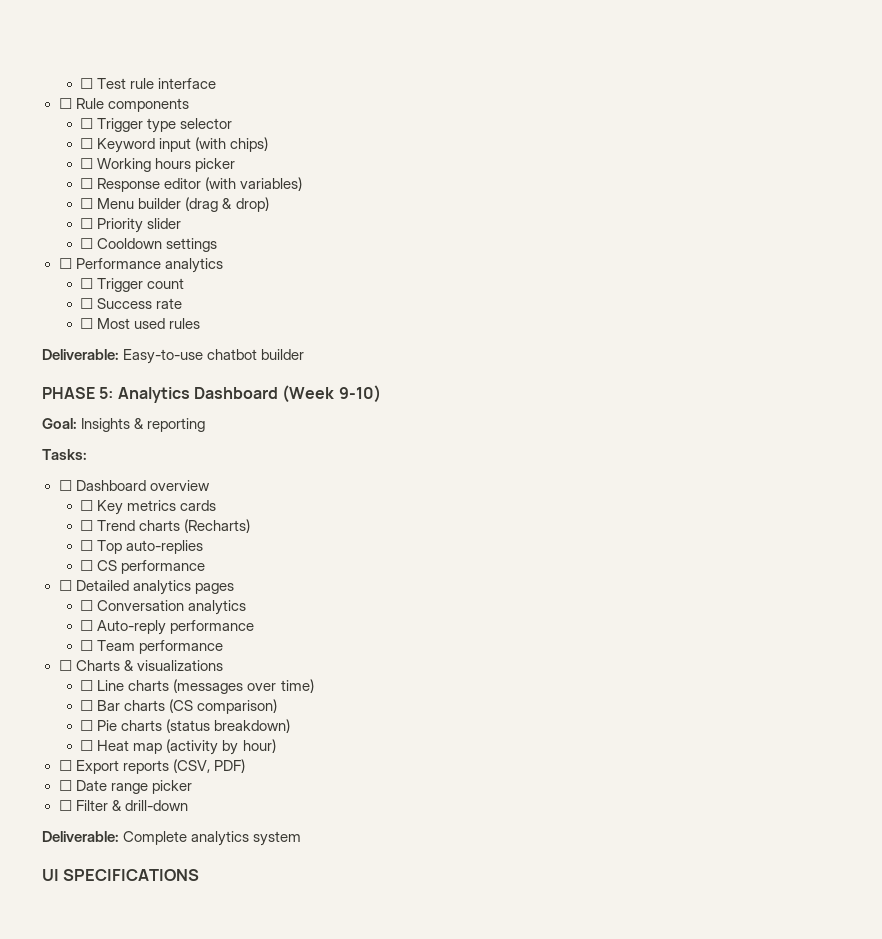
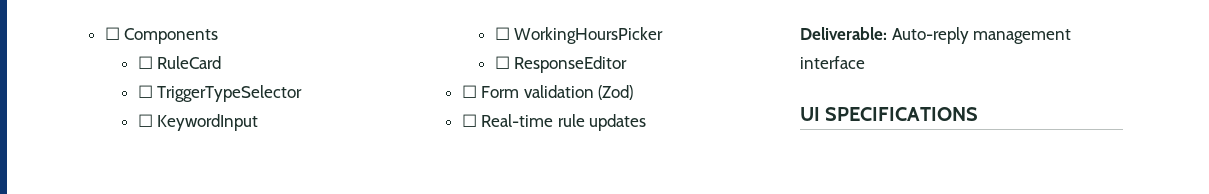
[80,78,217,89] [58,98,189,112] [80,118,233,133] [80,137,269,153] [80,158,236,172] [80,177,303,192] [80,197,269,212] [80,218,182,233] [80,238,218,252] [58,258,223,273] [80,278,185,292] [80,298,183,309] [80,318,201,329] [42,349,305,364] [42,385,381,403] [42,418,206,432] [42,449,87,460] [58,480,210,491] [80,500,217,515] [80,519,251,533] [80,540,204,554] [80,560,206,574] [58,580,234,595] [80,600,247,615] [80,620,255,635] [80,640,224,654] [58,660,223,671] [80,679,314,694] [80,699,278,714] [80,719,291,733] [80,739,276,755] [58,759,245,774] [58,780,192,794] [58,800,188,811] [42,831,302,846] ☐ Test rule interface // ☐ Rule components // ☐ Trigger type selector // ☐ Keyword input (with chips) // ☐ Working hours picker // ☐ Response editor (with variables) // ☐ Menu builder (drag & drop) // ☐ Priority slider // ☐ Cooldown settings // ☐ Performance analytics // ☐ Trigger count // ☐ Success rate // ☐ Most used rules // Deliverable: Easy-to-use chatbot builder // PHASE 5: Analytics Dashboard (Week 9-10) // Goal: Insights & reporting // Tasks: // ☐ Dashboard overview // ☐ Key metrics cards // ☐ Trend charts (Recharts) // ☐ Top auto-replies // ☐ CS performance // ☐ Detailed analytics pages // ☐ Conversation analytics // ☐ Auto-reply performance // ☐ Team performance // ☐ Charts & visualizations // ☐ Line charts (messages over time) // ☐ Bar charts (CS comparison) // ☐ Pie charts (status breakdown) // ☐ Heat map (activity by hour) // ☐ Export reports (CSV, PDF) // ☐ Date range picker // ☐ Filter & drill-down // Deliverable: Complete analytics system -> [104,27,219,44] [137,56,222,69] [137,85,303,102] [137,114,259,131] [494,27,664,44] [494,56,628,73] [461,85,634,100] [461,114,647,131] [800,27,1072,44] [800,56,865,69] ☐ Components // ☐ RuleCard // ☐ TriggerTypeSelector // ☐ KeywordInput // ☐ WorkingHoursPicker // ☐ ResponseEditor // ☐ Form validation (Zod) // ☐ Real-time rule updates // Deliverable: Auto-reply management interface

